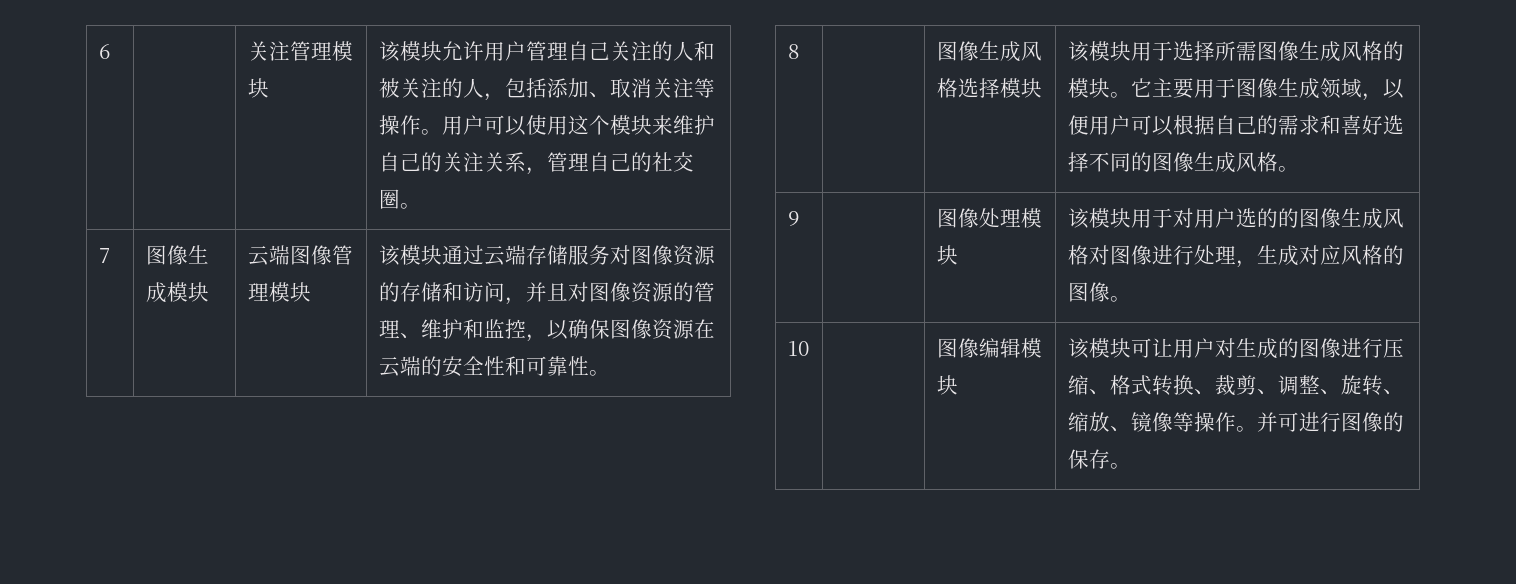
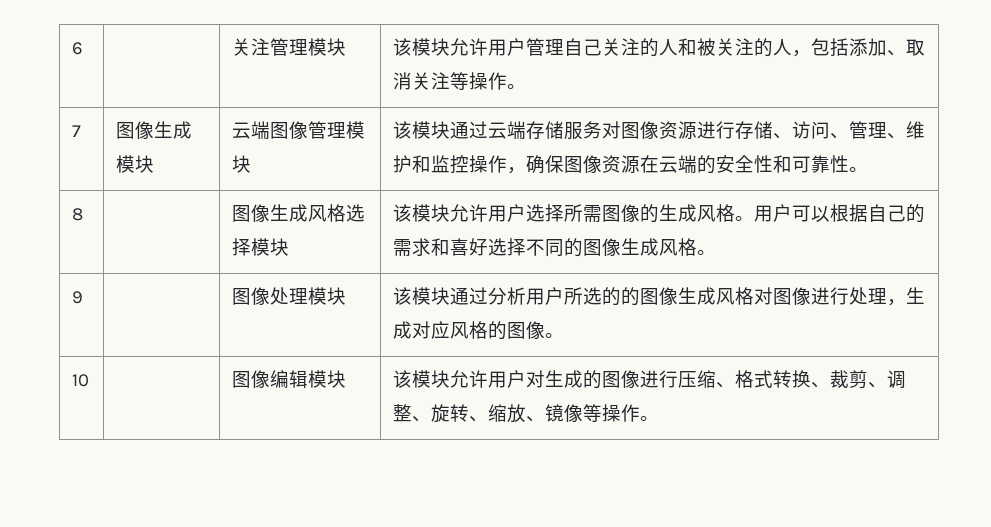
[441,115,715,136] [378,152,694,175] [378,189,421,209] 用户可以使用这个模块来维护自己的关注关系，管理自己的社交圈。 -> (527, 86) none
[378,282,694,305] 的存储和访问，并且对图像资源的 -> [697,121,850,139] 进行存储、访问、
[525,320,568,342] ，以 -> [469,155,527,174] 操作，
[1130,41,1173,61] 用于 -> [450,204,527,222] 允许用户
[1298,41,1404,62] [1067,78,1404,101] [1067,115,1089,135] 生成风格的模块。它主要用于图像生成领域，以便 -> [640,204,755,223] 的生成风格。
[1130,208,1236,228] 用于对用户 -> [450,287,584,305] 通过分析用户所
[1130,338,1173,358] 可让 -> [450,370,489,388] 允许
[1256,412,1404,432] [1067,449,1131,469] 并可进行图像的保存。 -> (660, 418) none

